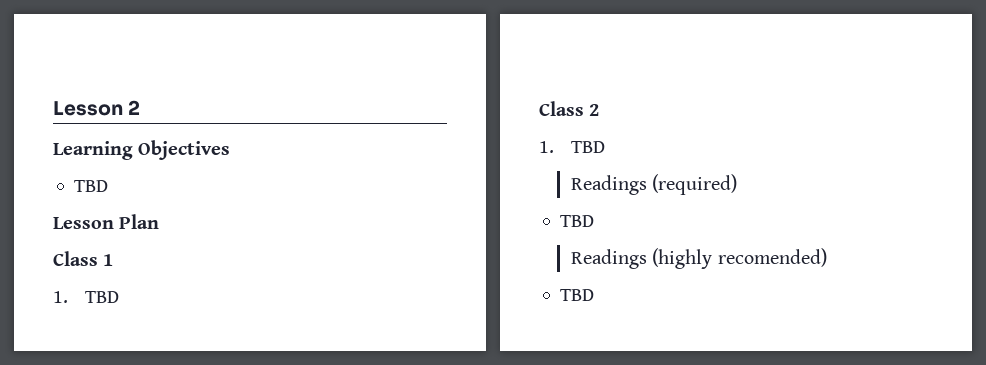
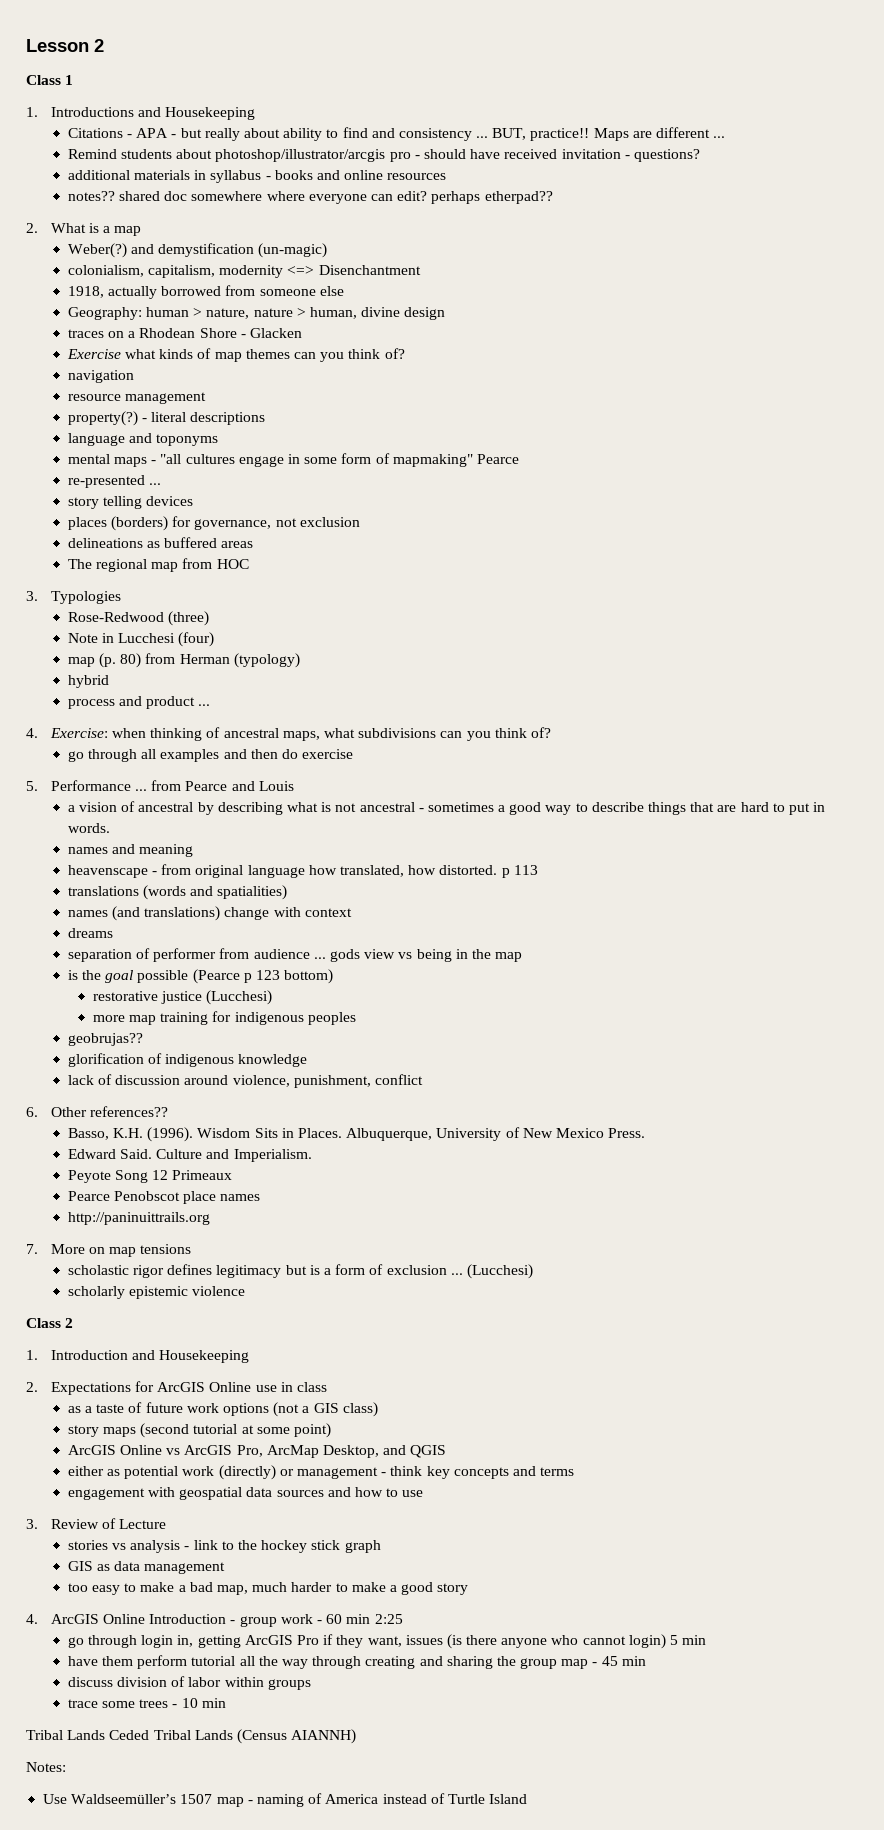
[53,140,231,160] [74,180,109,192] [53,214,160,229] [53,251,114,266] [53,291,120,303] [539,101,600,116] [539,141,606,153] [571,174,738,195] [560,215,595,227] [571,248,827,269] [560,289,595,301] Learning Objectives // TBD // Lesson Plan // Class 1 // 1. TBD // Class 2 // 1. TBD // Readings (required) // TBD // Readings (highly recomended) // TBD -> [26,75,74,85] [26,107,256,120] [67,127,726,141] [67,149,700,162] [67,170,447,183] [67,191,553,204] [26,223,142,236] [67,243,328,258] [67,265,421,278] [67,285,344,299] [67,307,446,320] [67,328,303,338] [66,348,405,362] [67,370,134,383] [67,392,207,404] [67,411,266,426] [67,433,219,446] [67,453,519,467] [67,475,162,488] [67,496,194,509] [67,516,360,531] [67,537,254,548] [67,558,249,572] [26,591,121,604] [67,611,210,626] [67,632,215,647] [67,653,300,668] [67,675,109,688] [67,696,211,709] [26,727,551,741] [67,749,354,762] [26,780,294,791] [67,801,826,815] [67,823,110,833] [67,844,194,857] [67,864,538,878] [67,885,288,900] [67,906,352,921] [67,928,113,938] [67,948,523,962] [67,969,334,984] [92,990,273,1005] [92,1011,356,1025] [67,1033,143,1046] [67,1053,308,1067] [67,1074,424,1088] [26,1106,169,1117] [67,1127,646,1142] [67,1149,312,1162] [67,1170,233,1183] [67,1191,261,1204] [67,1212,210,1225] [26,1244,192,1257] [67,1264,533,1279] [67,1286,246,1299] [26,1318,74,1328] [26,1350,250,1363] [26,1381,327,1395] [67,1402,378,1417] [67,1423,332,1438] [67,1445,447,1458] [67,1465,575,1480] [67,1487,424,1500] [26,1518,167,1529] [67,1540,381,1553] [67,1561,226,1574] [67,1582,469,1595] [26,1614,403,1627] [67,1634,707,1649] [67,1655,646,1669] [67,1676,311,1690] [67,1698,226,1708] [26,1729,357,1744] [26,1762,66,1772] [43,1793,528,1807] Class 1 // 1. Introductions and Housekeeping // Citations - APA - but really about ability to find and consistency ... BUT, practice!! Maps are different ... // Remind students about photoshop/illustrator/arcgis pro - should have received invitation - questions? // additional materials in syllabus - books and online resources // notes?? shared doc somewhere where everyone can edit? perhaps etherpad?? // 2. What is a map // Weber(?) and demystification (un-magic) // colonialism, capitalism, modernity <=> Disenchantment // 1918, actually borrowed from someone else // Geography: human > nature, nature > human, divine design // traces on a Rhodean Shore - Glacken // Exercise what kinds of map themes can you think of? // navigation // resource management // property(?) - literal descriptions // language and toponyms // mental maps - "all cultures engage in some form of mapmaking" Pearce // re-presented ... // story telling devices // places (borders) for governance, not exclusion // delineations as buffered areas // The regional map from HOC // 3. Typologies // Rose-Redwood (three) // Note in Lucchesi (four) // map (p. 80) from Herman (typology) // hybrid // process and product ... // 4. Exercise: when thinking of ancestral maps, what subdivisions can you think of? // go through all examples and then do exercise // 5. Performance ... from Pearce and Louis // a vision of ancestral by describing what is not ancestral - sometimes a good way to describe things that are hard to put in words. // names and meaning // heavenscape - from original language how translated, how distorted. p 113 // translations (words and spatialities) // names (and translations) change with context // dreams // separation of performer from audience ... gods view vs being in the map // is the goal possible (Pearce p 123 bottom) // restorative justice (Lucchesi) // more map training for indigenous peoples // geobrujas?? // glorification of indigenous knowledge // lack of discussion around violence, punishment, conflict // 6. Other references?? // Basso, K.H. (1996). Wisdom Sits in Places. Albuquerque, University of New Mexico Press. // Edward Said. Culture and Imperialism. // Peyote Song 12 Primeaux // Pearce Penobscot place names // http://paninuittrails.org // 7. More on map tensions // scholastic rigor defines legitimacy but is a form of exclusion ... (Lucchesi) // scholarly epistemic violence // Class 2 // 1. Introduction and Housekeeping // 2. Expectations for ArcGIS Online use in class // as a taste of future work options (not a GIS class) // story maps (second tutorial at some point) // ArcGIS Online vs ArcGIS Pro, ArcMap Desktop, and QGIS // either as potential work (directly) or management - think key concepts and terms // engagement with geospatial data sources and how to use // 3. Review of Lecture // stories vs analysis - link to the hockey stick graph // GIS as data management // too easy to make a bad map, much harder to make a good story // 4. ArcGIS Online Introduction - group work - 60 min 2:25 // go through login in, getting ArcGIS Pro if they want, issues (is there anyone who cannot login) 5 min // have them perform tutorial all the way through creating and sharing the group map - 45 min // discuss division of labor within groups // trace some trees - 10 min // Tribal Lands Ceded Tribal Lands (Census AIANNH) // Notes: // Use Waldseemüller’s 1507 map - naming of America instead of Turtle Island

